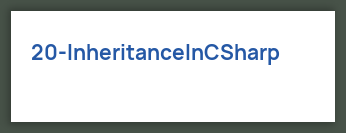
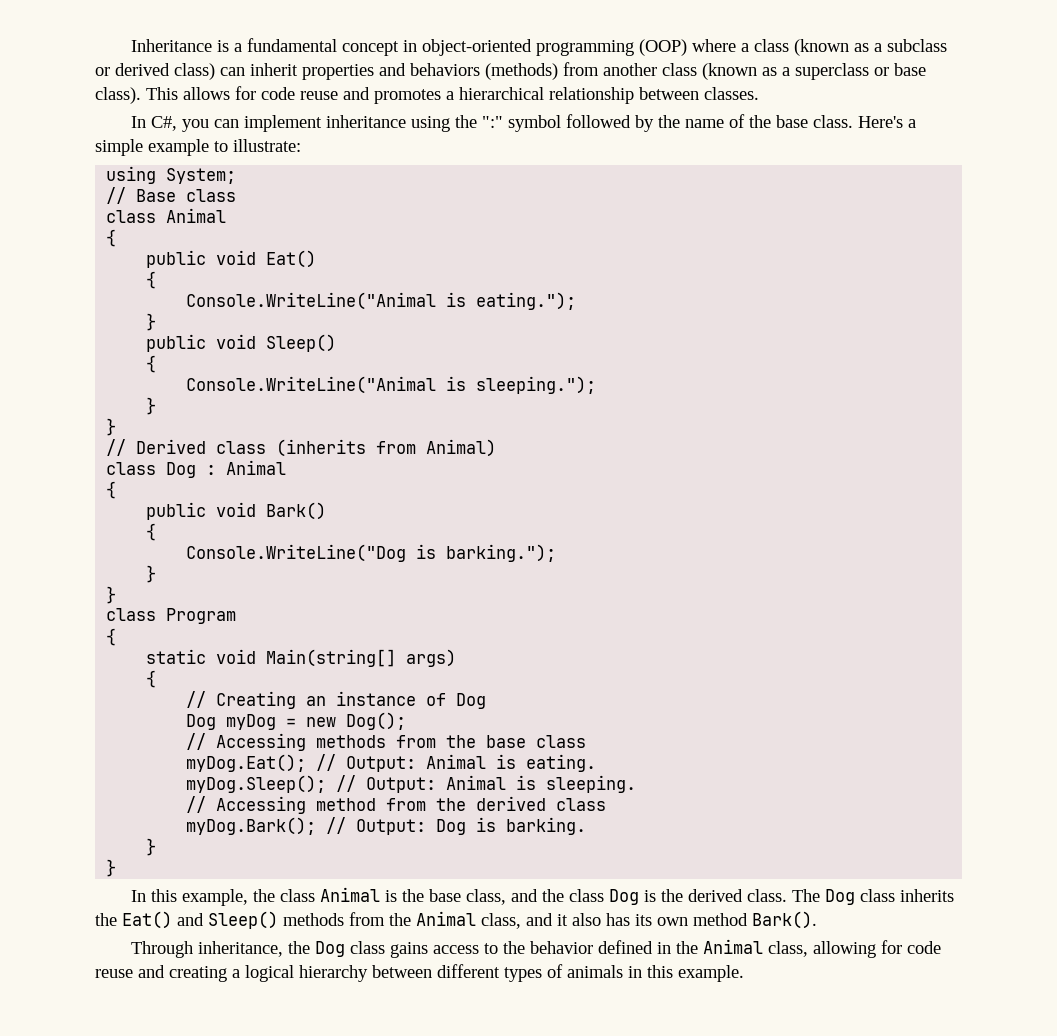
[31,44,280,65] 20-InheritanceInCSharp -> [130,38,947,56] [95,62,926,80] [95,86,759,104] [130,114,916,132] [95,139,301,156] [106,166,237,184] [106,187,237,204] [106,208,227,223] [106,229,117,247] [146,250,317,268] [146,271,157,289] [186,292,577,310] [146,313,157,331] [146,334,337,352] [146,355,157,373] [186,376,597,394] [146,397,157,415] [106,418,117,436] [106,439,497,457] [106,460,287,478] [106,481,117,499] [146,502,327,520] [146,523,157,541] [186,544,557,562] [146,565,157,583] [106,586,117,604] [106,608,237,624] [106,628,117,646] [146,649,457,667] [146,670,157,688] [186,691,487,709] [186,712,407,730] [186,733,587,751] [186,754,597,772] [186,775,637,793] [186,796,607,814] [186,817,587,835] [146,838,157,856] [106,859,117,877] [130,887,954,906] [95,911,817,929] [130,939,941,958] [95,964,744,982] Inheritance is a fundamental concept in object-oriented programming (OOP) where a class (known as a subclass or derived class) can inherit properties and behaviors (methods) from another class (known as a superclass or base class). This allows for code reuse and promotes a hierarchical relationship between classes. // In C#, you can implement inheritance using the ":" symbol followed by the name of the base class. Here's a simple example to illustrate: // using System; // // Base class // class Animal // { // public void Eat() // { // Console.WriteLine("Animal is eating."); // } // public void Sleep() // { // Console.WriteLine("Animal is sleeping."); // } // } // // Derived class (inherits from Animal) // class Dog : Animal // { // public void Bark() // { // Console.WriteLine("Dog is barking."); // } // } // class Program // { // static void Main(string[] args) // { // // Creating an instance of Dog // Dog myDog = new Dog(); // // Accessing methods from the base class // myDog.Eat(); // Output: Animal is eating. // myDog.Sleep(); // Output: Animal is sleeping. // // Accessing method from the derived class // myDog.Bark(); // Output: Dog is barking. // } // } // In this example, the class Animal is the base class, and the class Dog is the derived class. The Dog class inherits the Eat() and Sleep() methods from the Animal class, and it also has its own method Bark(). // Through inheritance, the Dog class gains access to the behavior defined in the Animal class, allowing for code reuse and creating a logical hierarchy between different types of animals in this example.

